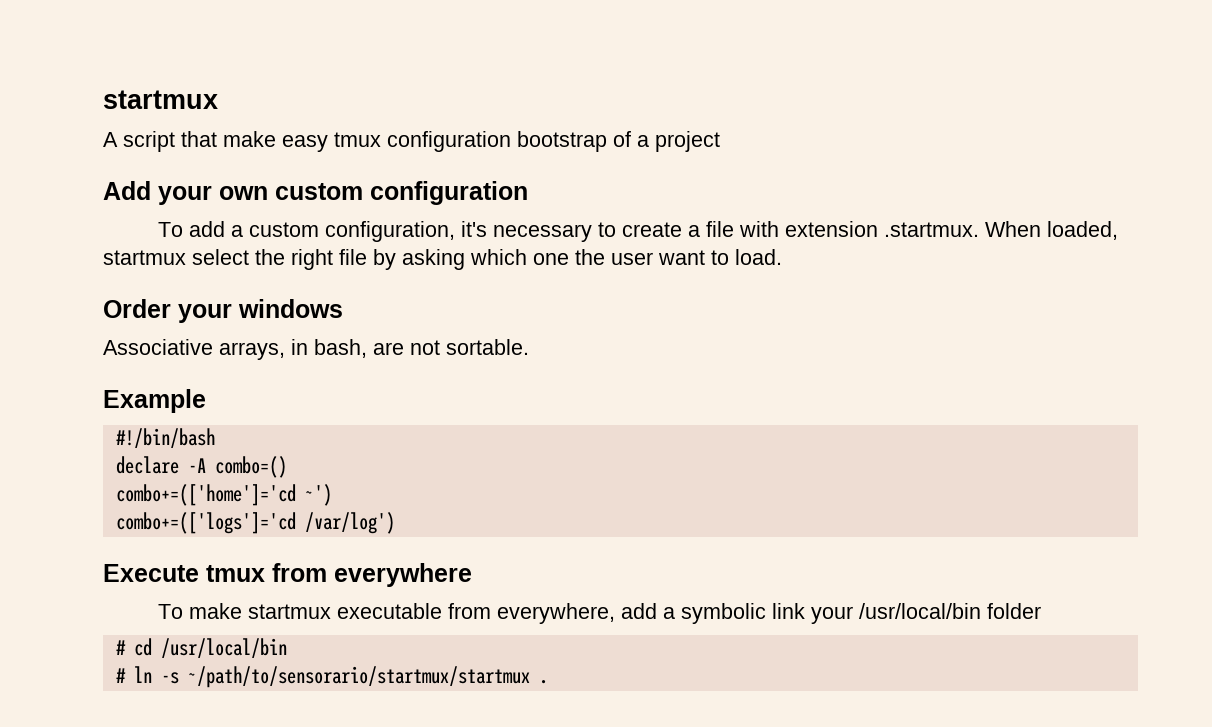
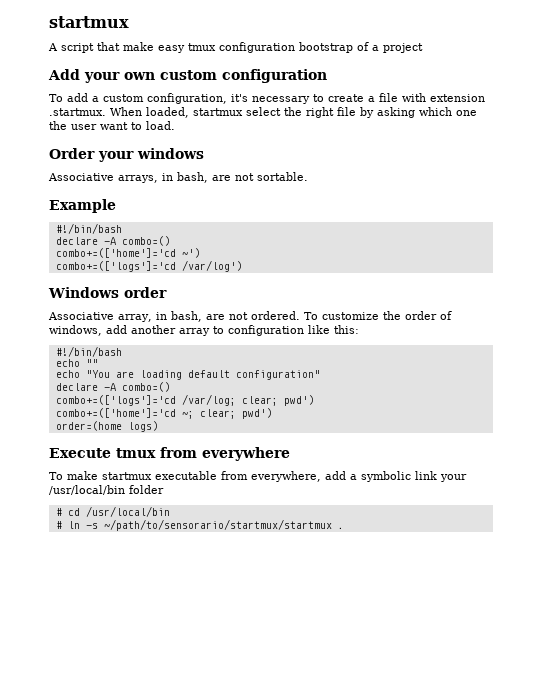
(395, 523) none -> [48,287,167,298] [48,311,452,322] [49,325,359,336] [55,346,122,357] [55,359,98,367] [55,370,320,380] [55,382,170,392] [55,394,314,406] [55,408,272,419] [55,421,158,432] // Windows order // Associative array, in bash, are not ordered. To customize the order of windows, add another array to configuration like this: // #!/bin/bash // echo "" // echo "You are loading default configuration" // declare -A combo=() // combo+=(['logs']='cd /var/log; clear; pwd') // combo+=(['home']='cd ~; clear; pwd') // order=(home logs)

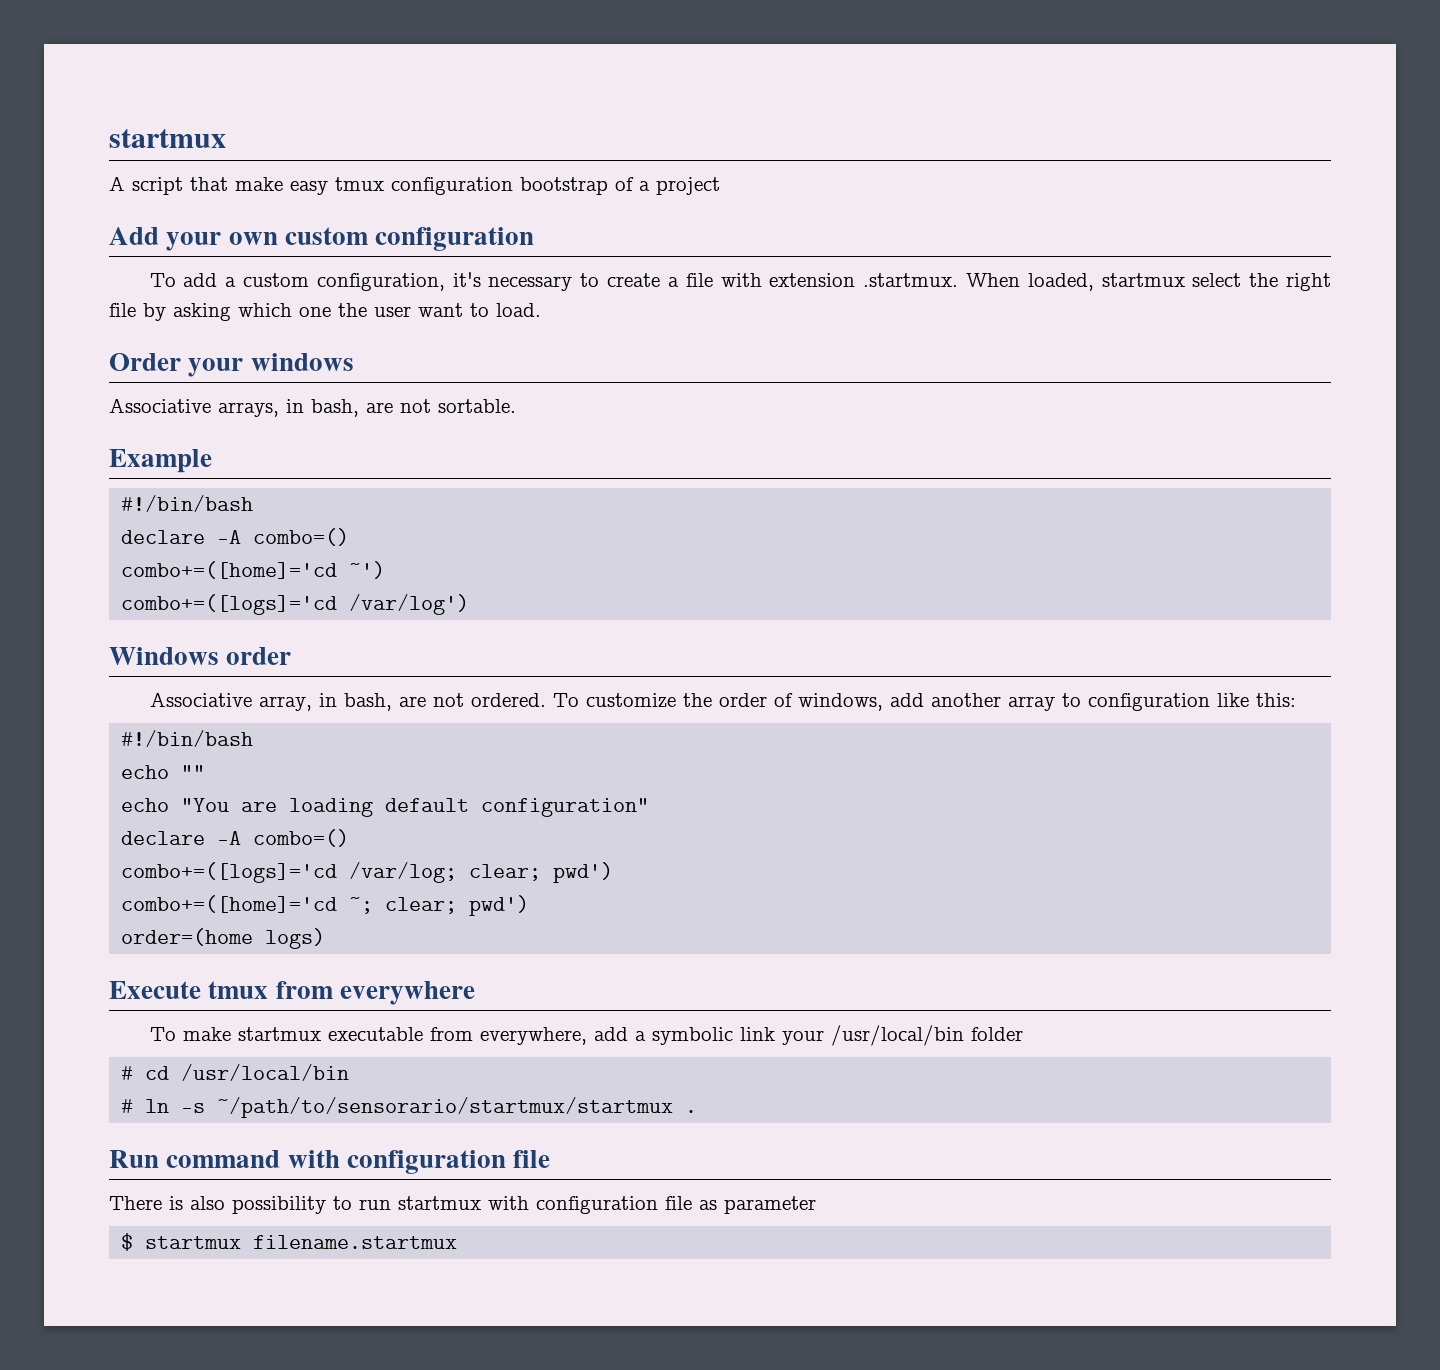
[55,248,176,258] combo+=(['home']='cd -> [121,561,338,579] combo+=([home]='cd
[55,261,176,272] combo+=(['logs']='cd -> [121,594,338,615] combo+=([logs]='cd
[55,395,176,406] combo+=(['logs']='cd -> [121,862,338,883] combo+=([logs]='cd
[55,408,176,418] combo+=(['home']='cd -> [121,895,338,913] combo+=([home]='cd
(344, 528) none -> [109,1150,551,1174] [109,1196,816,1214] [121,1233,458,1251] // Run command with configuration file // There is also possibility to run startmux with configuration file as parameter // $ startmux filename.startmux

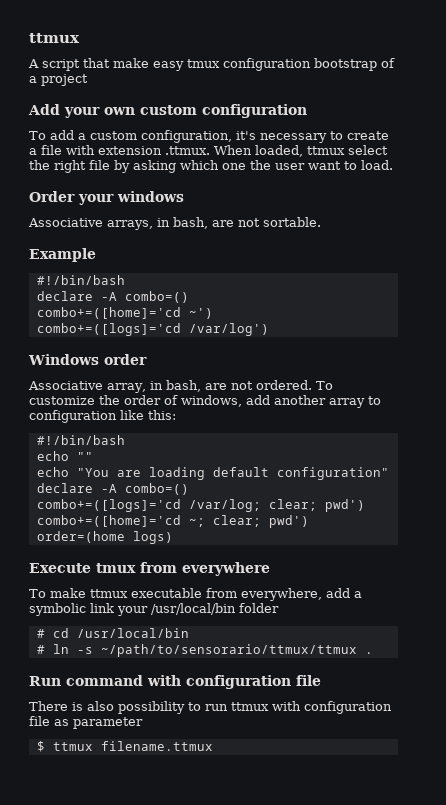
[109,128,226,148] startmux -> [29,33,80,43] ttmux
[863,273,959,287] .startmux. -> [165,146,210,155] .ttmux.
[1101,273,1185,287] startmux -> [307,146,345,155] ttmux
[237,1027,321,1041] startmux -> [90,589,128,598] ttmux
[217,1097,674,1118] ~/path/to/sensorario/startmux/startmux -> [100,644,357,657] ~/path/to/sensorario/ttmux/ttmux
[398,1196,481,1210] startmux -> [231,702,269,711] ttmux
[145,1235,458,1249] startmux filename.startmux -> [52,741,213,751] ttmux filename.ttmux

